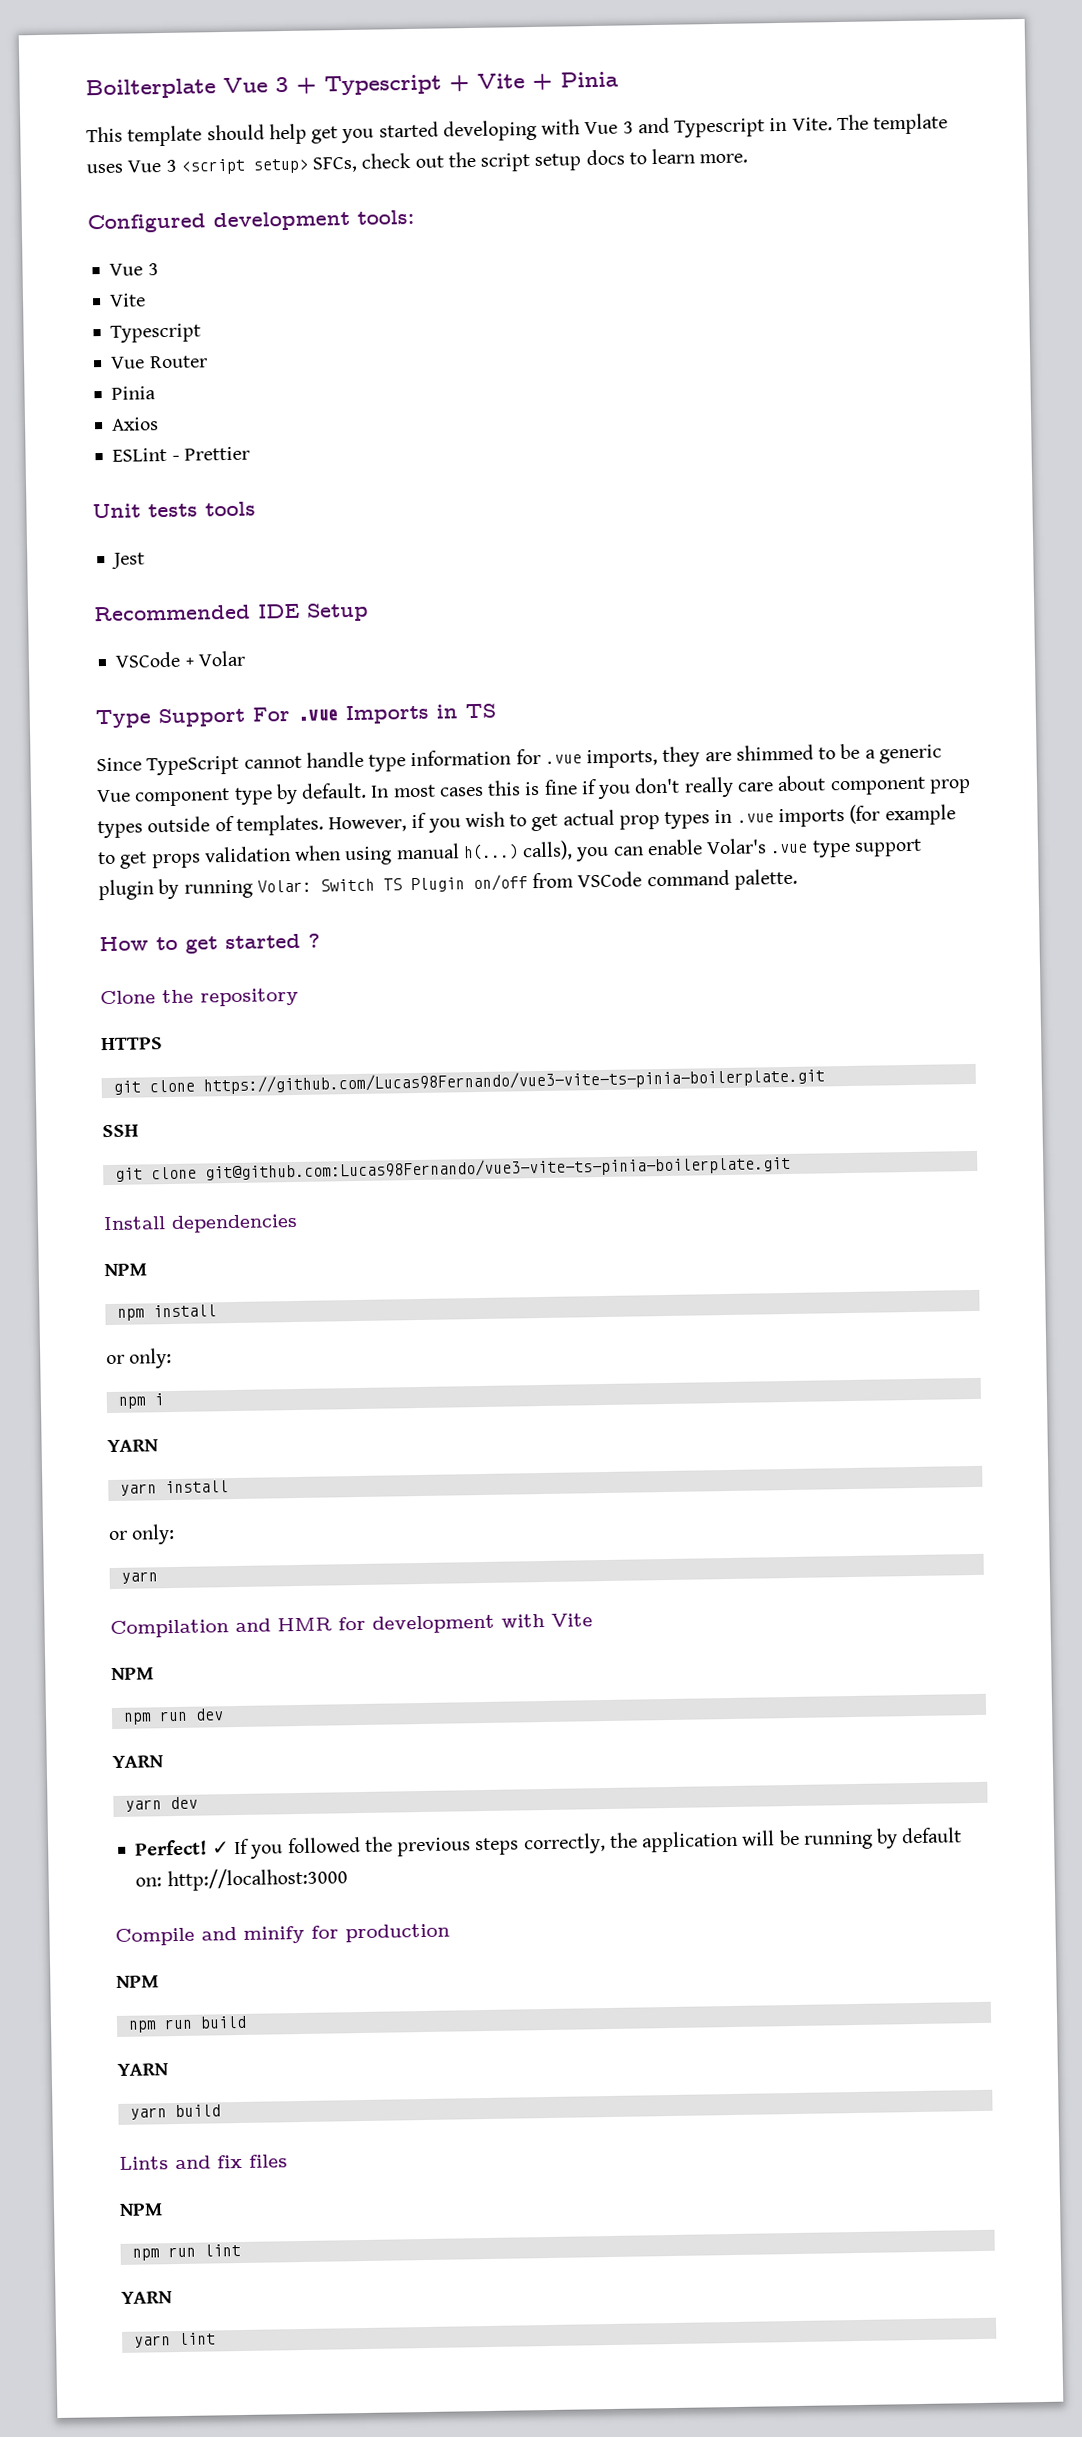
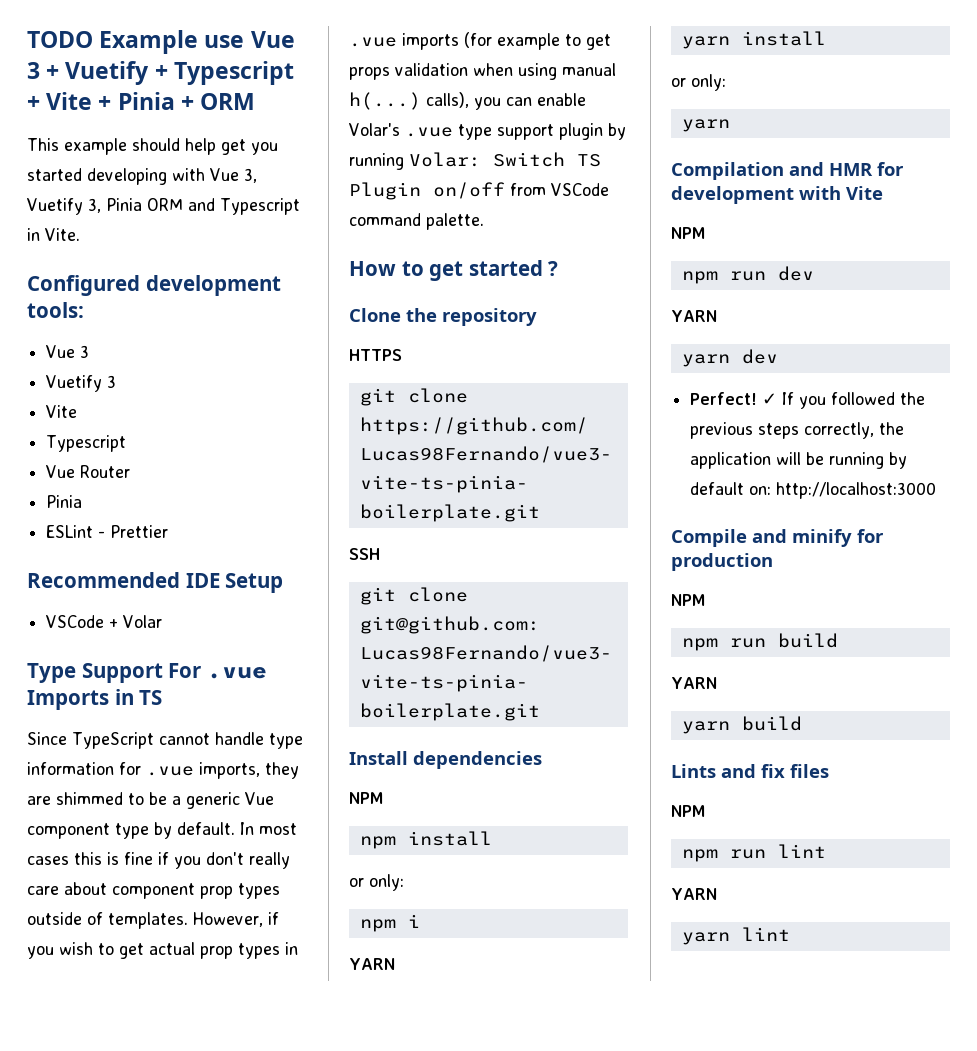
[85,78,216,100] Boilterplate -> [27,30,245,54] TODO Example use
(317, 85) none -> [65,61,168,85] Vuetify +
(619, 79) none -> [180,93,256,110] + ORM
[127,125,203,147] template -> [64,138,127,155] example
[622,121,634,134] 3 -> [244,168,257,183] [27,198,183,215] 3, Vuetify 3, Pinia ORM
[836,113,949,135] [86,148,749,175] The template uses Vue 3 <script setup> SFCs, check out the script setup docs to learn more. -> (80, 234) none
(159, 269) none -> [46,375,117,392] // Vuetify 3
[111,417,160,431] // Axios -> (83, 501) none
[92,501,256,519] [111,552,146,569] // Unit tests tools // Jest -> (169, 531) none

